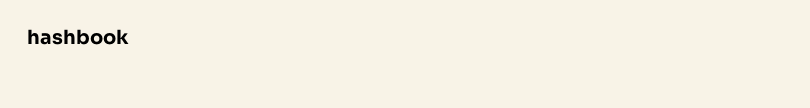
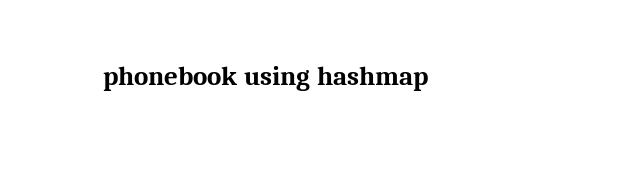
[27,29,129,45] hashbook -> [103,66,429,91] phonebook using hashmap

